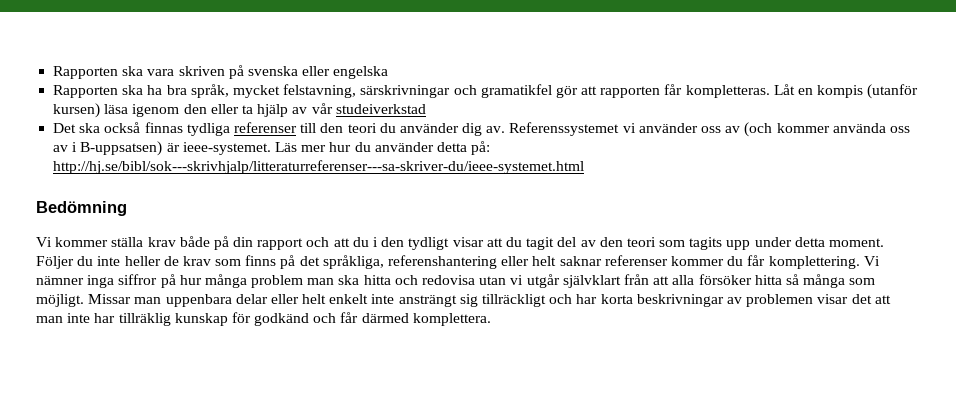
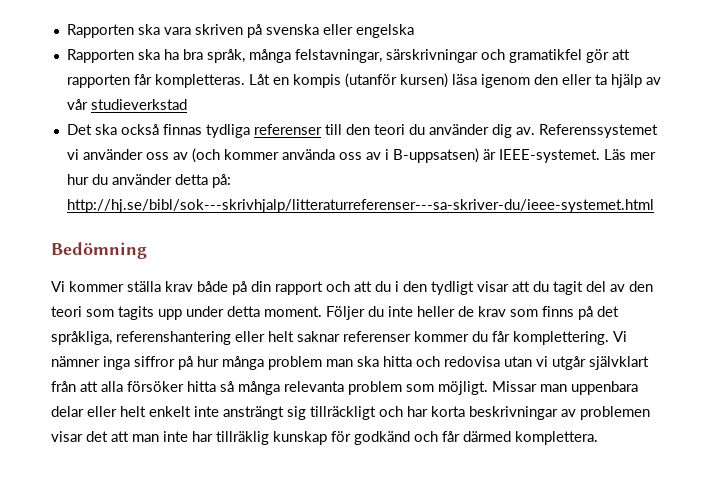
[232,84,357,98] mycket felstavning, -> [248,49,382,63] många felstavningar,
[335,104,426,114] studeiverkstad -> [90,99,187,110] studieverkstad
[182,142,271,155] ieee-systemet. -> [498,149,600,163] IEEE-systemet.
(846, 281) none -> [284,381,402,395] relevanta problem

